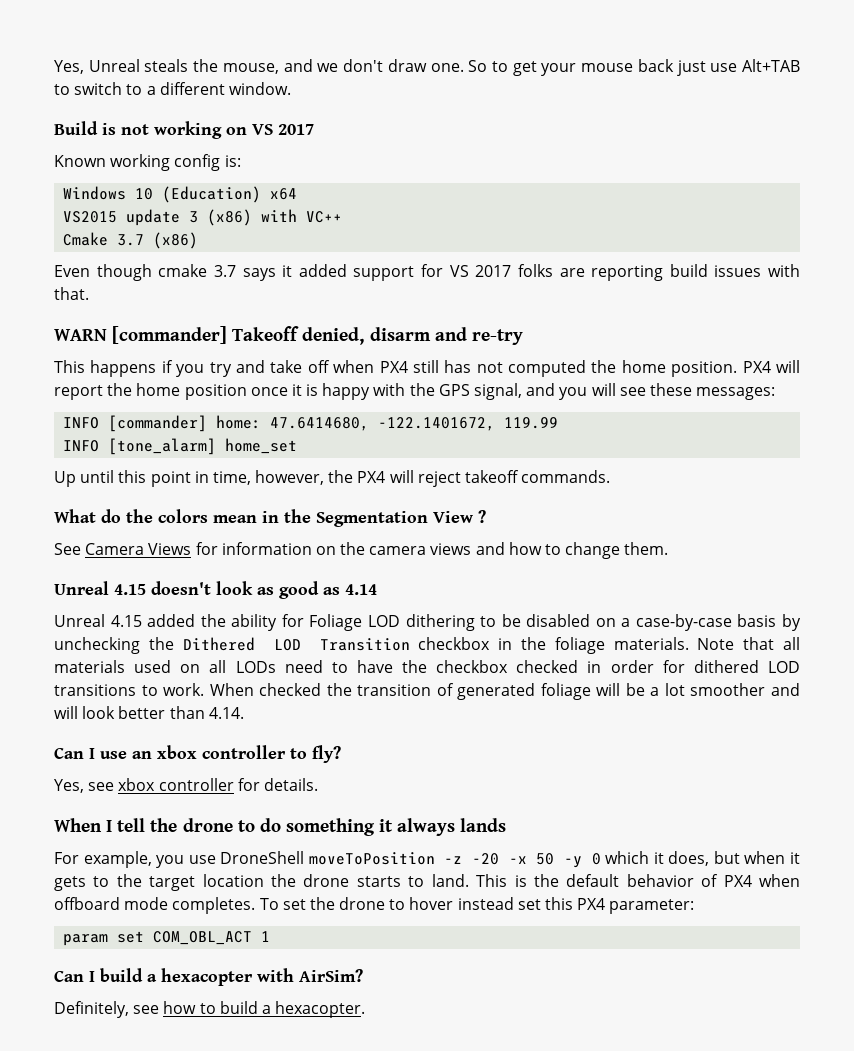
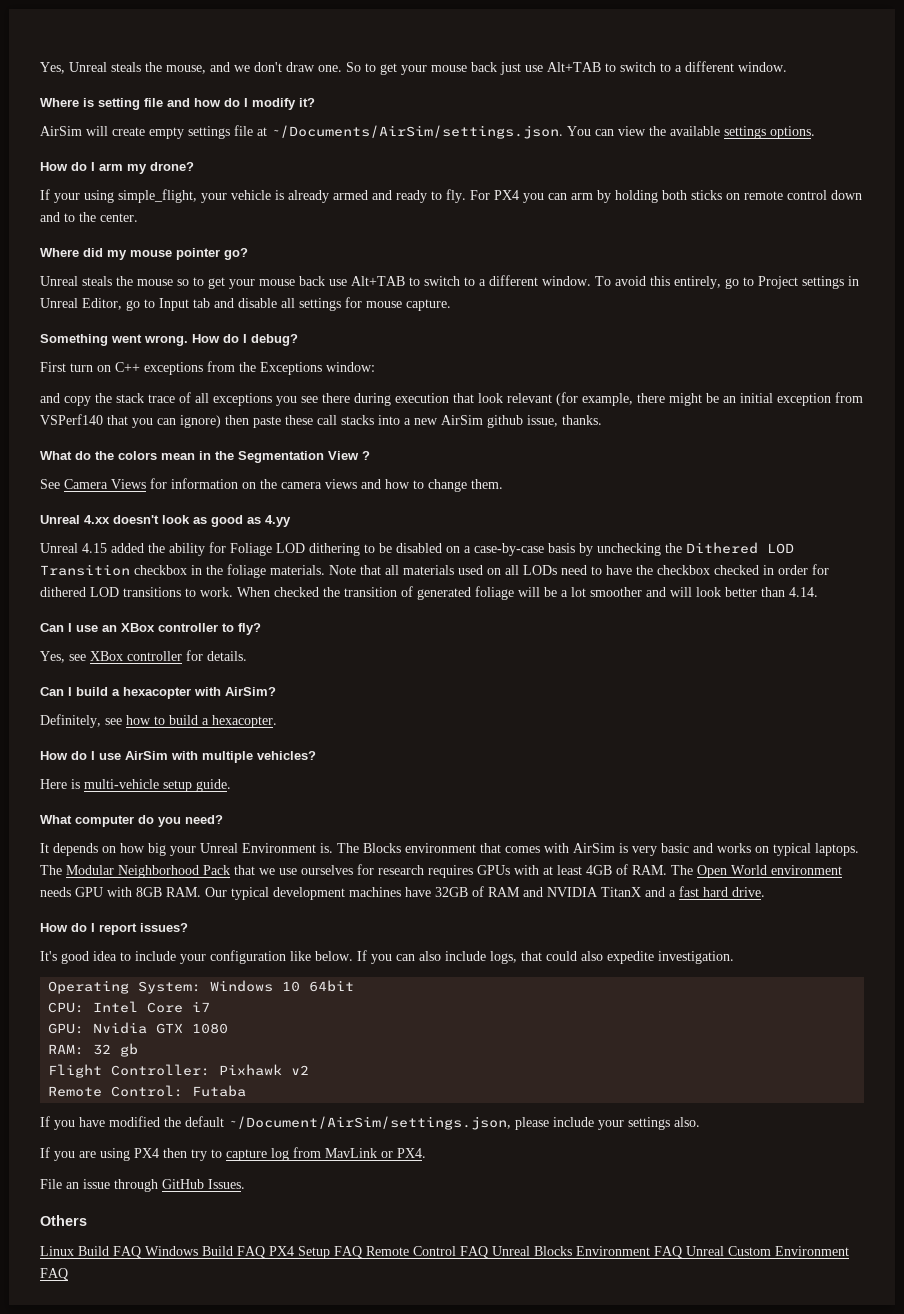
[54,121,314,139] [54,154,241,171] [63,186,298,203] [63,209,343,226] [63,232,199,249] [54,264,800,281] [54,287,89,300] [54,326,523,345] [54,360,801,377] [54,383,776,400] [63,415,559,432] [63,438,298,455] [54,470,611,487] Build is not working on VS 2017 // Known working config is: // Windows 10 (Education) x64 // VS2015 update 3 (x86) with VC++ // Cmake 3.7 (x86) // Even though cmake 3.7 says it added support for VS 2017 folks are reporting build issues with that. // WARN [commander] Takeoff denied, disarm and re-try // This happens if you try and take off when PX4 still has not computed the home position. PX4 will report the home position once it is happy with the GPS signal, and you will see these messages: // INFO [commander] home: 47.6414680, -122.1401672, 119.99 // INFO [tone_alarm] home_set // Up until this point in time, however, the PX4 will reject takeoff commands. -> [40,98,315,110] [40,125,815,139] [40,162,194,174] [40,189,862,203] [40,212,138,222] [40,248,248,260] [40,275,859,289] [40,297,451,311] [40,334,298,346] [40,361,375,375] [40,392,863,406] [40,414,602,428] Where is setting file and how do I modify it? // AirSim will create empty settings file at ~/Documents/AirSim/settings.json. You can view the available settings options. // How do I arm my drone? // If your using simple_flight, your vehicle is already armed and ready to fly. For PX4 you can arm by holding both sticks on remote control down and to the center. // Where did my mouse pointer go? // Unreal steals the mouse so to get your mouse back use Alt+TAB to switch to a different window. To avoid this entirely, go to Project settings in Unreal Editor, go to Input tab and disable all settings for mouse capture. // Something went wrong. How do I debug? // First turn on C++ exceptions from the Exceptions window: // and copy the stack trace of all exceptions you see there during execution that look relevant (for example, there might be an initial exception from VSPerf140 that you can ignore) then paste these call stacks into a new AirSim github issue, thanks.
[114,584,146,595] 4.15 -> [84,515,110,524] 4.xx
[345,584,377,595] 4.14 -> [265,515,291,527] 4.yy
[157,745,197,759] xbox -> [121,623,155,632] XBox
[118,778,156,791] xbox -> [90,651,123,661] XBox
[54,818,507,836] [54,851,800,868] [54,874,800,891] [54,897,695,914] [63,931,271,946] // When I tell the drone to do something it always lands // For example, you use DroneShell moveToPosition -z -20 -x 50 -y 0 which it does, but when it gets to the target location the drone starts to land. This is the default behavior of PX4 when offboard mode completes. To set the drone to hover instead set this PX4 parameter: // param set COM_OBL_ACT 1 -> (247, 656) none
(366, 1009) none -> [40,751,316,763] [40,779,231,792] [40,815,223,827] [40,843,859,856] [40,864,842,878] [40,886,765,900] [40,923,188,935] [40,950,734,964] [48,980,355,994] [48,1001,211,1013] [48,1022,229,1034] [48,1043,139,1057] [48,1064,310,1078] [48,1085,247,1097] [40,1116,700,1130] [40,1147,426,1161] [40,1179,245,1192] [40,1215,87,1226] [40,1246,849,1259] [40,1268,68,1280] // How do I use AirSim with multiple vehicles? // Here is multi-vehicle setup guide. // What computer do you need? // It depends on how big your Unreal Environment is. The Blocks environment that comes with AirSim is very basic and works on typical laptops. The Modular Neighborhood Pack that we use ourselves for research requires GPUs with at least 4GB of RAM. The Open World environment needs GPU with 8GB RAM. Our typical development machines have 32GB of RAM and NVIDIA TitanX and a fast hard drive. // How do I report issues? // It's good idea to include your configuration like below. If you can also include logs, that could also expedite investigation. // Operating System: Windows 10 64bit // CPU: Intel Core i7 // GPU: Nvidia GTX 1080 // RAM: 32 gb // Flight Controller: Pixhawk v2 // Remote Control: Futaba // If you have modified the default ~/Document/AirSim/settings.json, please include your settings also. // If you are using PX4 then try to capture log from MavLink or PX4. // File an issue through GitHub Issues. // Others // Linux Build FAQ Windows Build FAQ PX4 Setup FAQ Remote Control FAQ Unreal Blocks Environment FAQ Unreal Custom Environment FAQ

